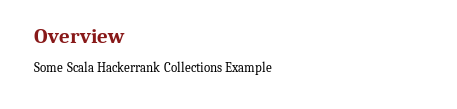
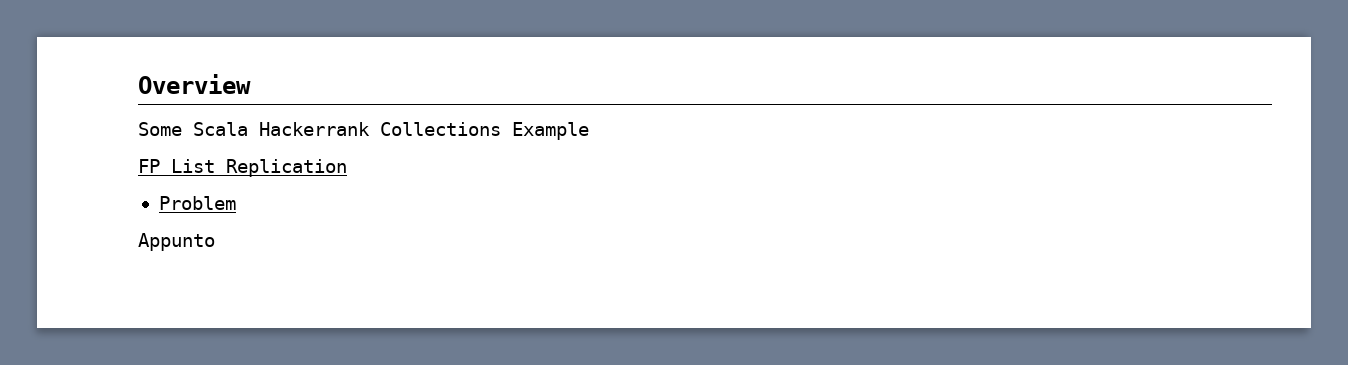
(273, 68) none -> [138,159,347,177] [158,196,236,210] [138,233,215,251] // FP List Replication // Problem // Appunto

